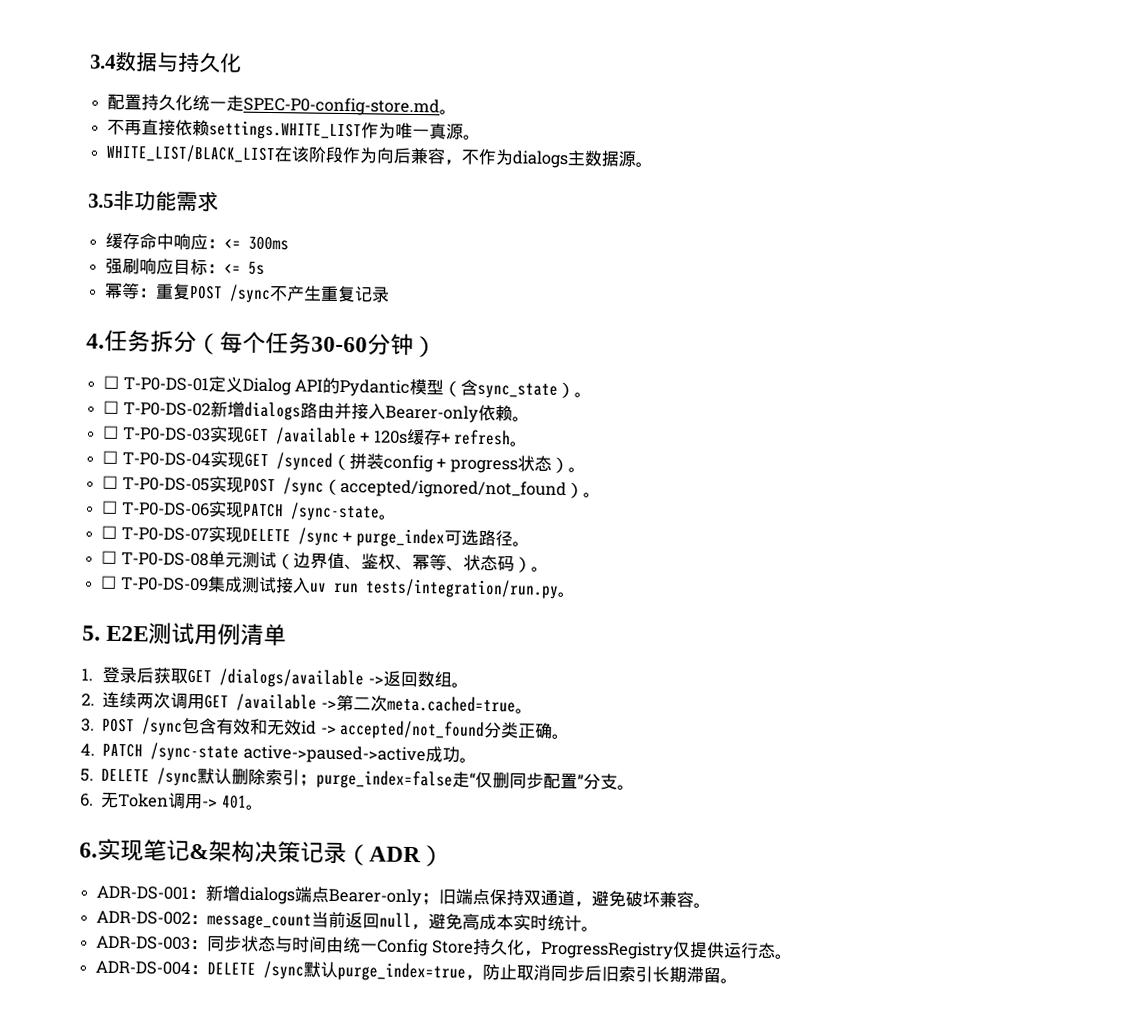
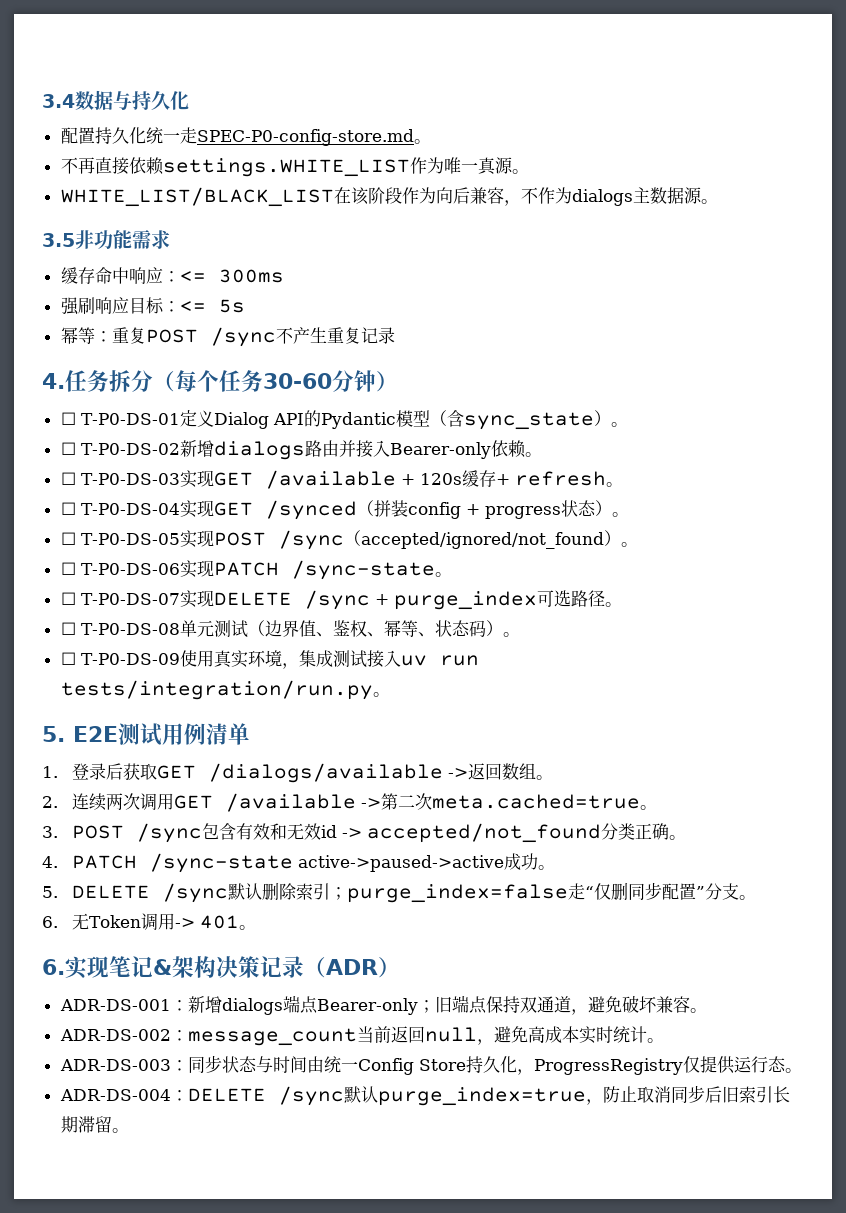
(209, 584) none -> [179,650,299,669] 使用真实环境，

